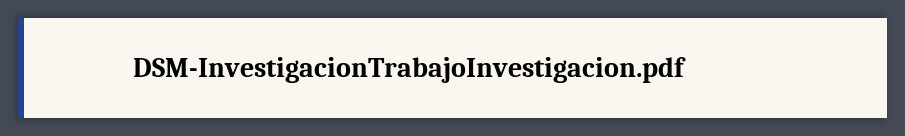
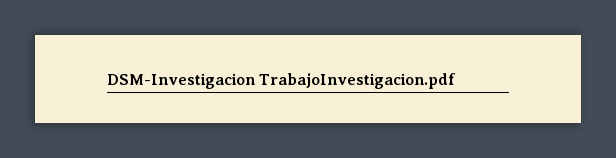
[133,57,686,83] DSM-InvestigacionTrabajoInvestigacion.pdf -> [107,73,456,89] DSM-Investigacion TrabajoInvestigacion.pdf

